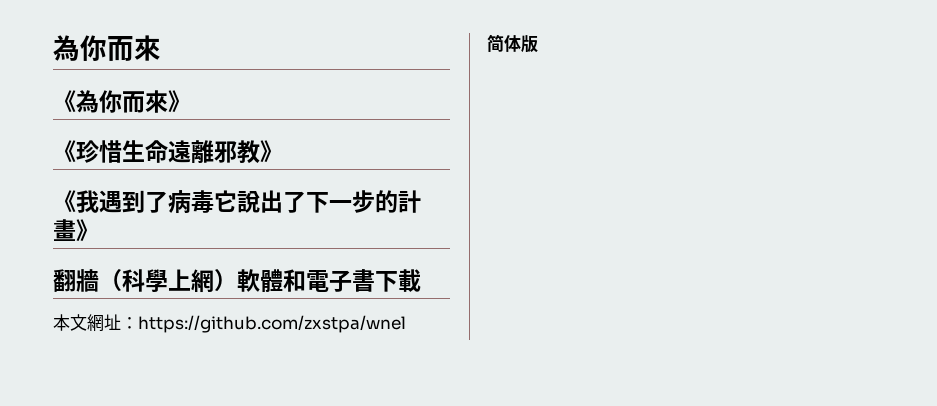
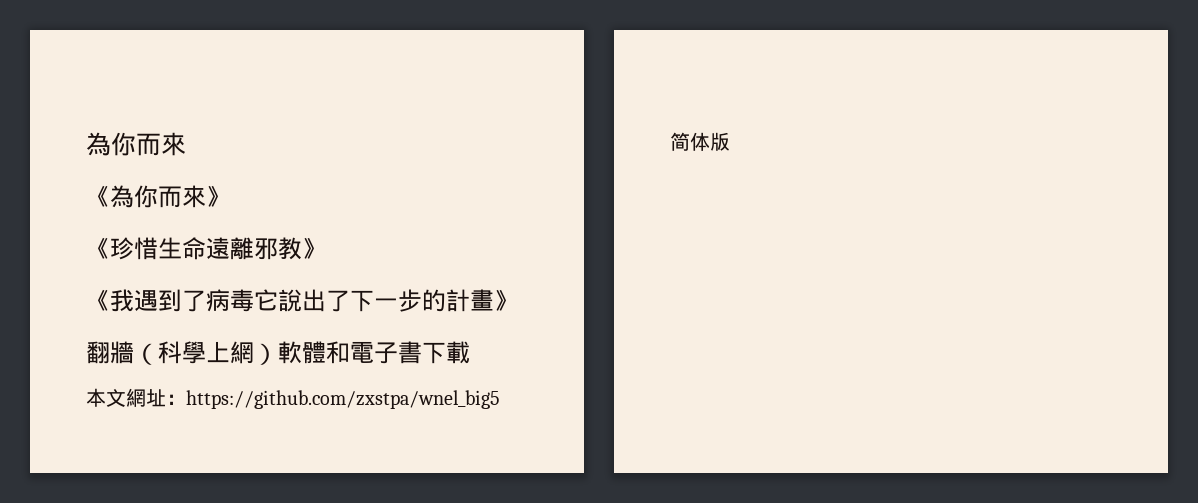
[138,315,406,333] https://github.com/zxstpa/wnel -> [186,390,500,409] https://github.com/zxstpa/wnel_big5

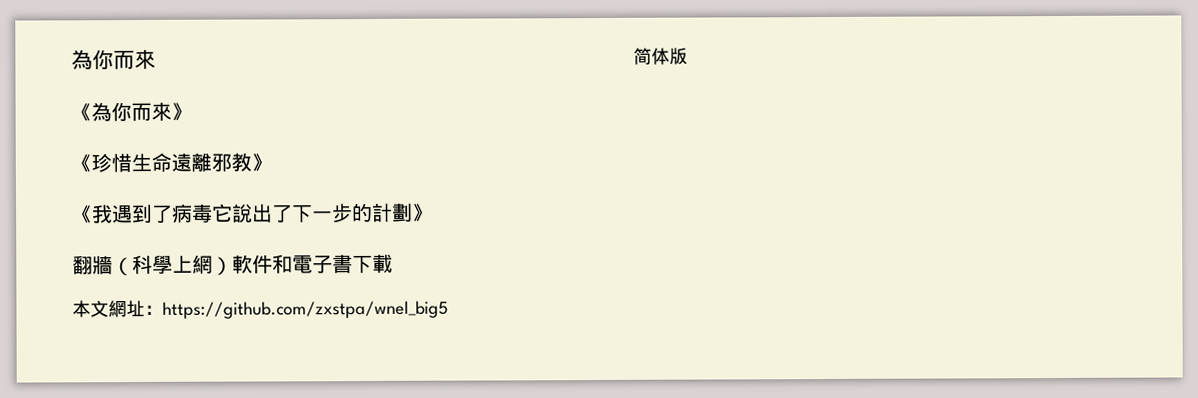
[470,289,494,311] 畫 -> [392,202,413,222] 劃
[302,341,326,364] 體 -> [252,254,273,274] 件

